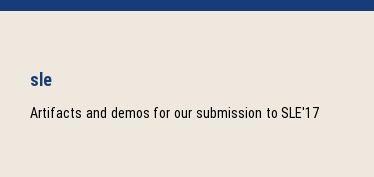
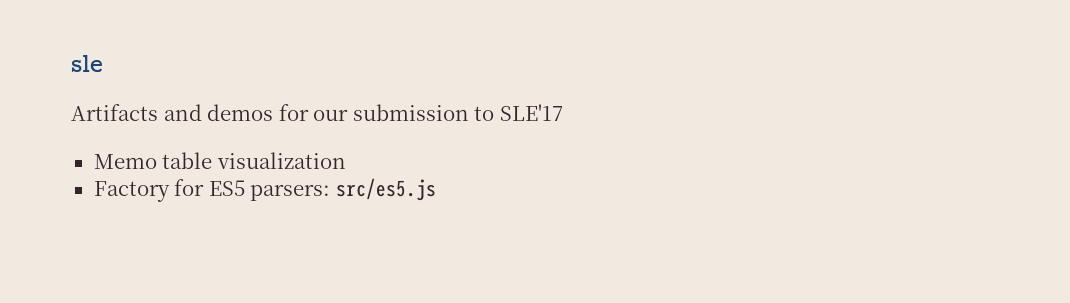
(320, 112) none -> [93,152,346,169] [93,178,436,202] // Memo table visualization // Factory for ES5 parsers: src/es5.js

